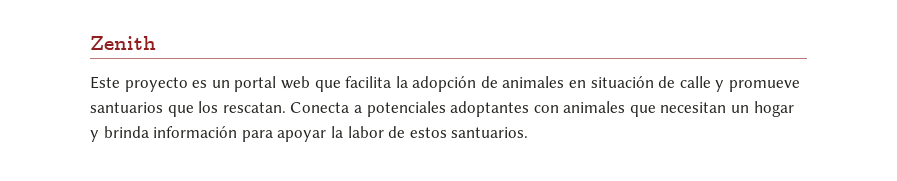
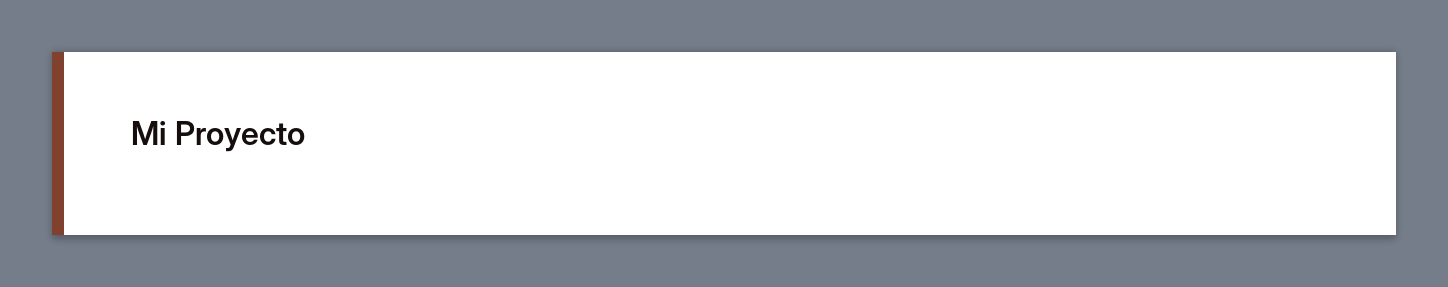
[90,36,156,50] [90,76,801,92] [90,101,794,117] [90,126,529,142] Zenith // Este proyecto es un portal web que facilita la adopción de animales en situación de calle y promueve santuarios que los rescatan. Conecta a potenciales adoptantes con animales que necesitan un hogar y brinda información para apoyar la labor de estos santuarios. -> [131,121,305,152] Mi Proyecto

